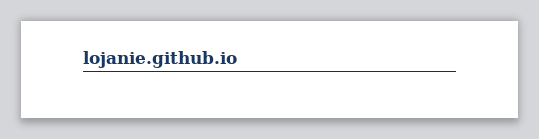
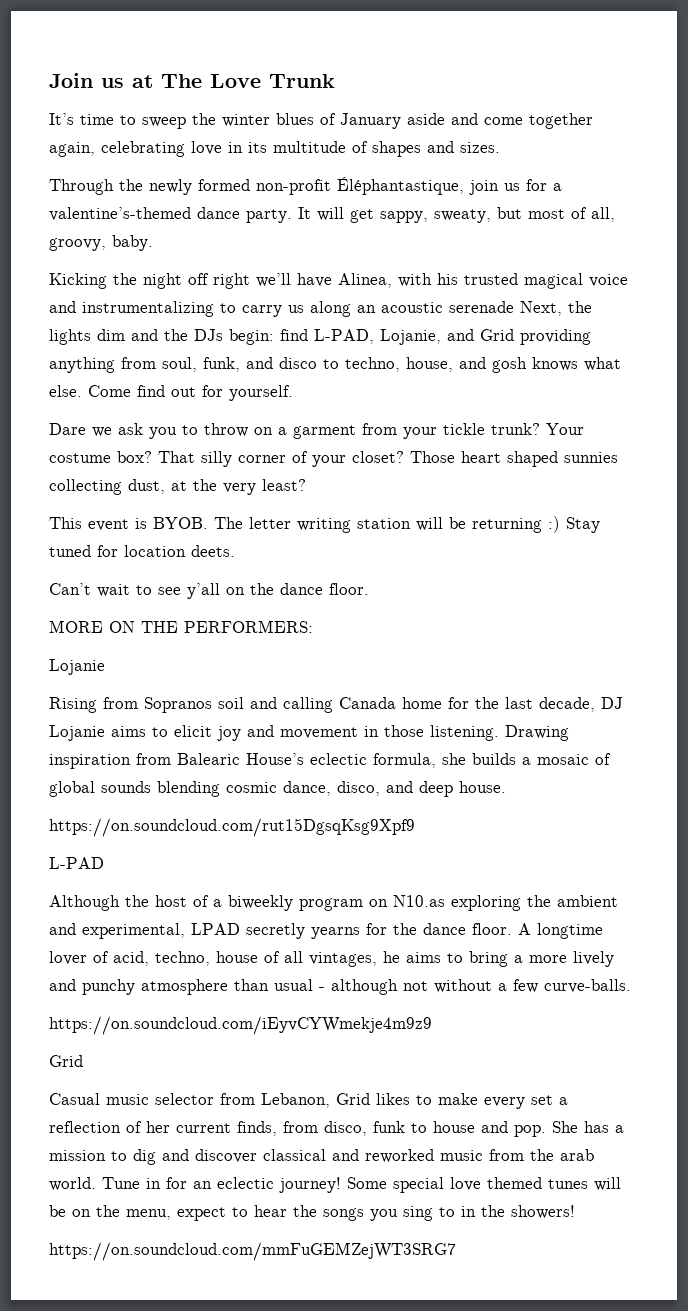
[83,51,237,68] lojanie.github.io -> [49,73,335,88] [49,113,593,129] [49,141,500,157] [49,177,562,195] [49,207,615,223] [49,235,153,251] [49,273,628,289] [49,301,592,317] [49,329,591,345] [49,357,621,373] [49,385,293,401] [49,423,584,439] [49,451,618,467] [49,479,306,495] [49,516,600,533] [49,545,235,557] [49,583,369,599] [49,620,313,633] [49,659,105,675] [49,697,623,713] [49,725,569,741] [49,753,611,769] [49,781,506,797] [49,818,415,837] [49,857,104,869] [49,895,618,911] [49,923,603,939] [49,951,614,967] [49,979,631,995] [49,1016,432,1035] [49,1055,83,1067] [49,1093,568,1109] [49,1121,624,1137] [49,1149,594,1165] [49,1177,621,1193] [49,1205,575,1221] [49,1242,456,1261] Join us at The Love Trunk // It’s time to sweep the winter blues of January aside and come together again, celebrating love in its multitude of shapes and sizes. // Through the newly formed non-profit Éléphantastique, join us for a valentine’s-themed dance party. It will get sappy, sweaty, but most of all, groovy, baby. // Kicking the night off right we’ll have Alinea, with his trusted magical voice and instrumentalizing to carry us along an acoustic serenade Next, the lights dim and the DJs begin: find L-PAD, Lojanie, and Grid providing anything from soul, funk, and disco to techno, house, and gosh knows what else. Come find out for yourself. // Dare we ask you to throw on a garment from your tickle trunk? Your costume box? That silly corner of your closet? Those heart shaped sunnies collecting dust, at the very least? // This event is BYOB. The letter writing station will be returning :) Stay tuned for location deets. // Can’t wait to see y’all on the dance floor. // MORE ON THE PERFORMERS: // Lojanie // Rising from Sopranos soil and calling Canada home for the last decade, DJ Lojanie aims to elicit joy and movement in those listening. Drawing inspiration from Balearic House’s eclectic formula, she builds a mosaic of global sounds blending cosmic dance, disco, and deep house. // https://on.soundcloud.com/rut15DgsqKsg9Xpf9 // L-PAD // Although the host of a biweekly program on N10.as exploring the ambient and experimental, LPAD secretly yearns for the dance floor. A longtime lover of acid, techno, house of all vintages, he aims to bring a more lively and punchy atmosphere than usual - although not without a few curve-balls. // https://on.soundcloud.com/iEyvCYWmekje4m9z9 // Grid // Casual music selector from Lebanon, Grid likes to make every set a reflection of her current finds, from disco, funk to house and pop. She has a mission to dig and discover classical and reworked music from the arab world. Tune in for an eclectic journey! Some special love themed tunes will be on the menu, expect to hear the songs you sing to in the showers! // https://on.soundcloud.com/mmFuGEMZejWT3SRG7

